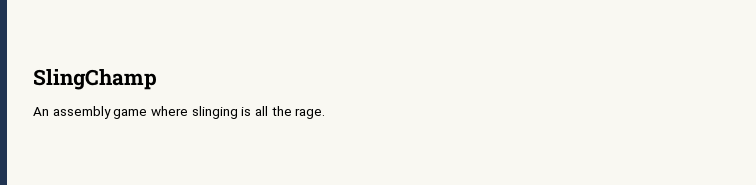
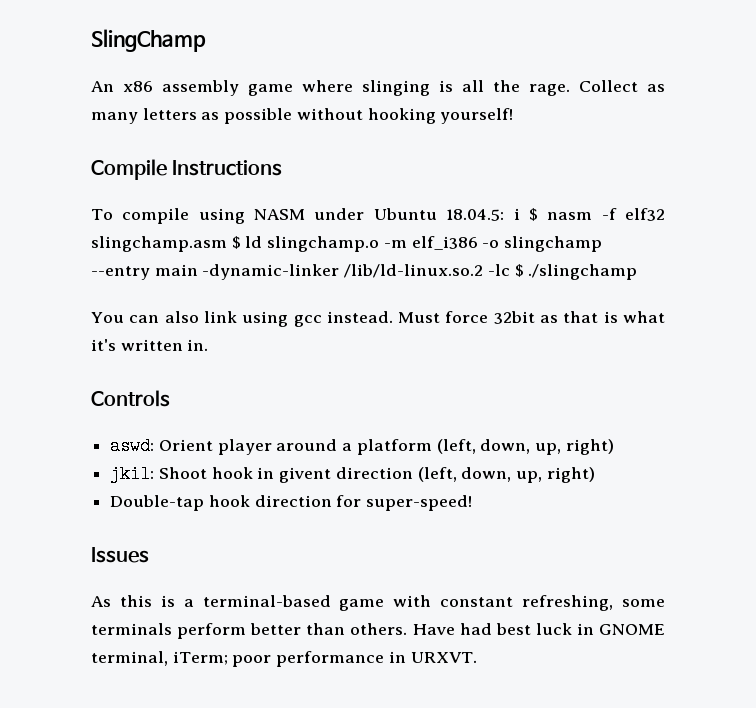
(49, 111) none -> [123,81,153,92] x86
(326, 113) none -> [579,80,665,92] [91,108,514,124] [91,159,283,180] [91,208,665,224] [91,236,603,252] [91,264,638,280] [91,311,665,327] [91,339,209,351] [91,390,170,407] [110,437,614,455] [110,465,595,483] [110,495,473,511] [91,547,149,563] [91,595,666,611] [91,623,666,639] [91,651,477,667] Collect as many letters as possible without hooking yourself! // Compile Instructions // To compile using NASM under Ubuntu 18.04.5: i $ nasm -f elf32 slingchamp.asm $ ld slingchamp.o -m elf_i386 -o slingchamp --entry main -dynamic-linker /lib/ld-linux.so.2 -lc $ ./slingchamp // You can also link using gcc instead. Must force 32bit as that is what it's written in. // Controls // aswd: Orient player around a platform (left, down, up, right) // jkil: Shoot hook in givent direction (left, down, up, right) // Double-tap hook direction for super-speed! // Issues // As this is a terminal-based game with constant refreshing, some terminals perform better than others. Have had best luck in GNOME terminal, iTerm; poor performance in URXVT.

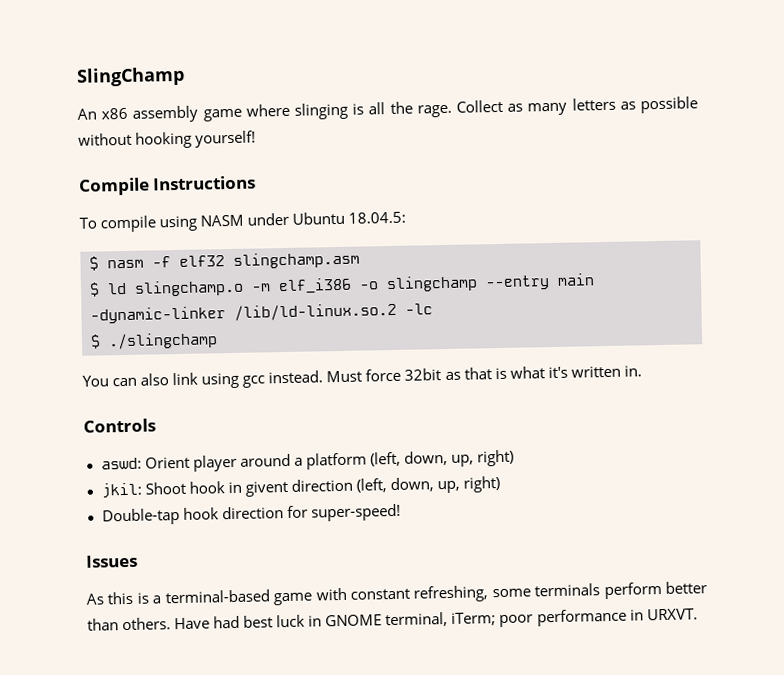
[513,208,520,220] i -> (407, 217) //
(227, 244) none -> (360, 260) //
(510, 270) none -> (433, 309) //

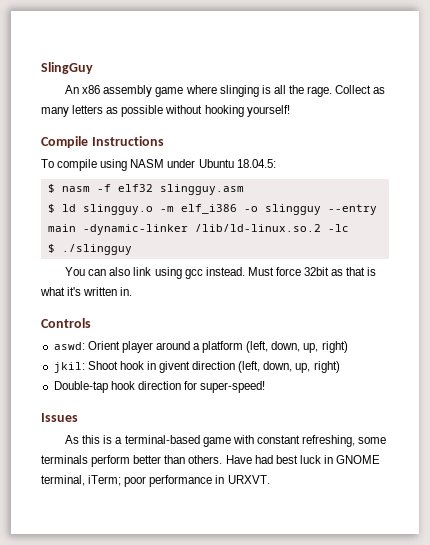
[76,66,185,87] SlingChamp -> [41,62,93,74] SlingGuy
[233,251,360,269] slingchamp.asm -> [159,184,244,195] slingguy.asm
[134,279,244,297] slingchamp.o -> [82,204,153,215] slingguy.o
[386,275,478,293] slingchamp -> [264,204,321,215] slingguy
[108,332,218,350] ./slingchamp -> [61,244,132,255] ./slingguy

